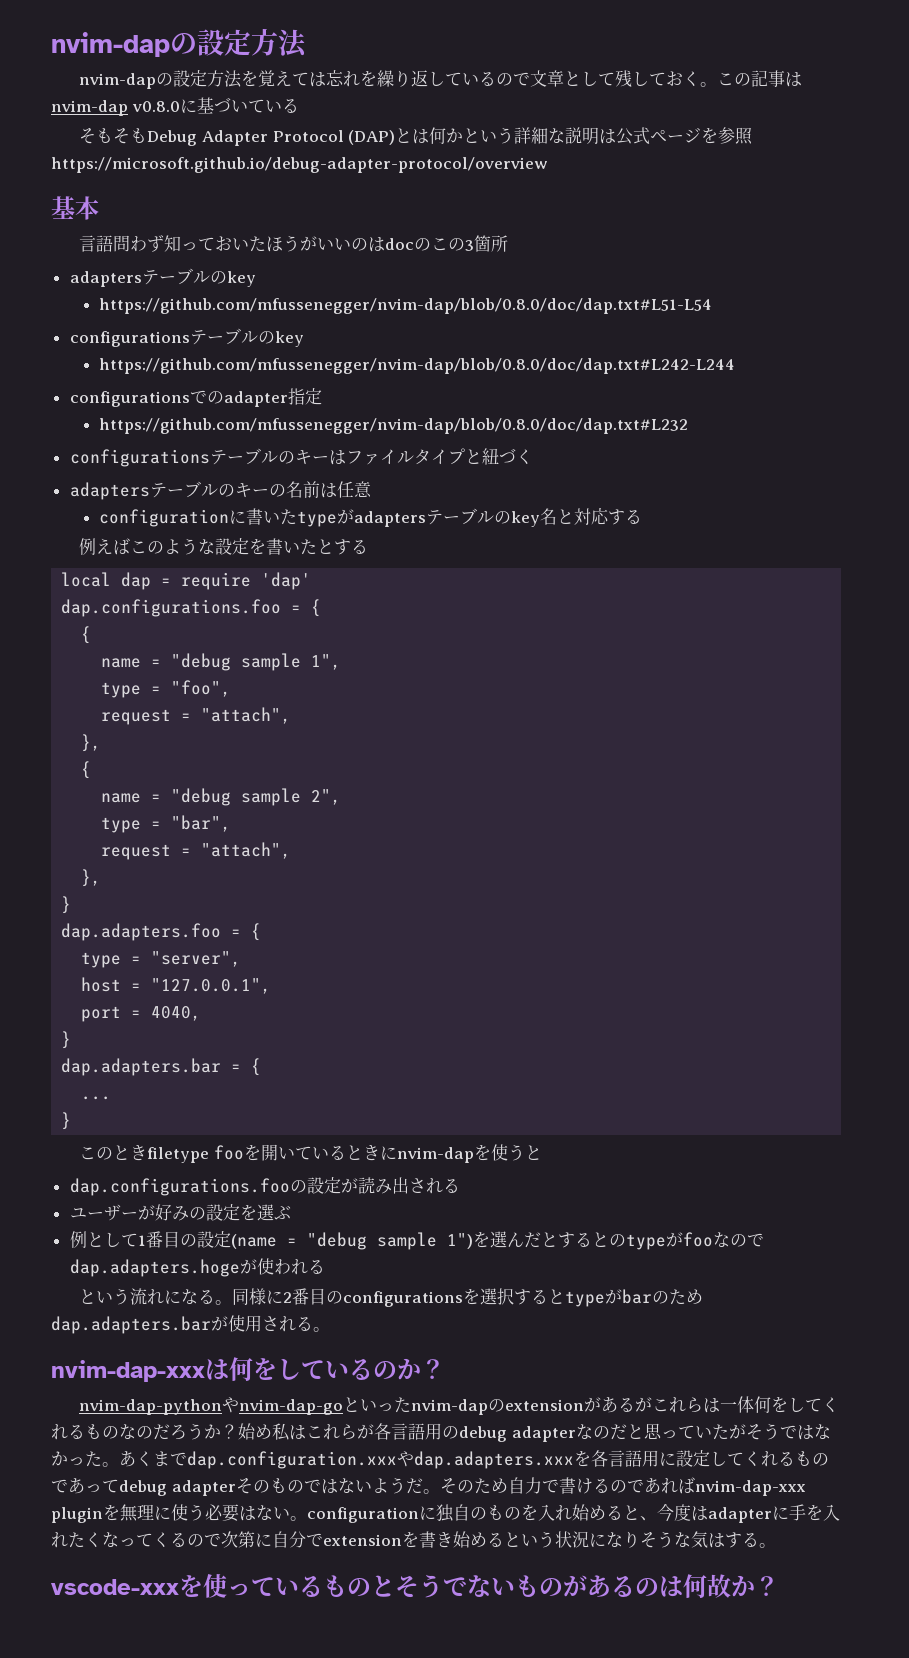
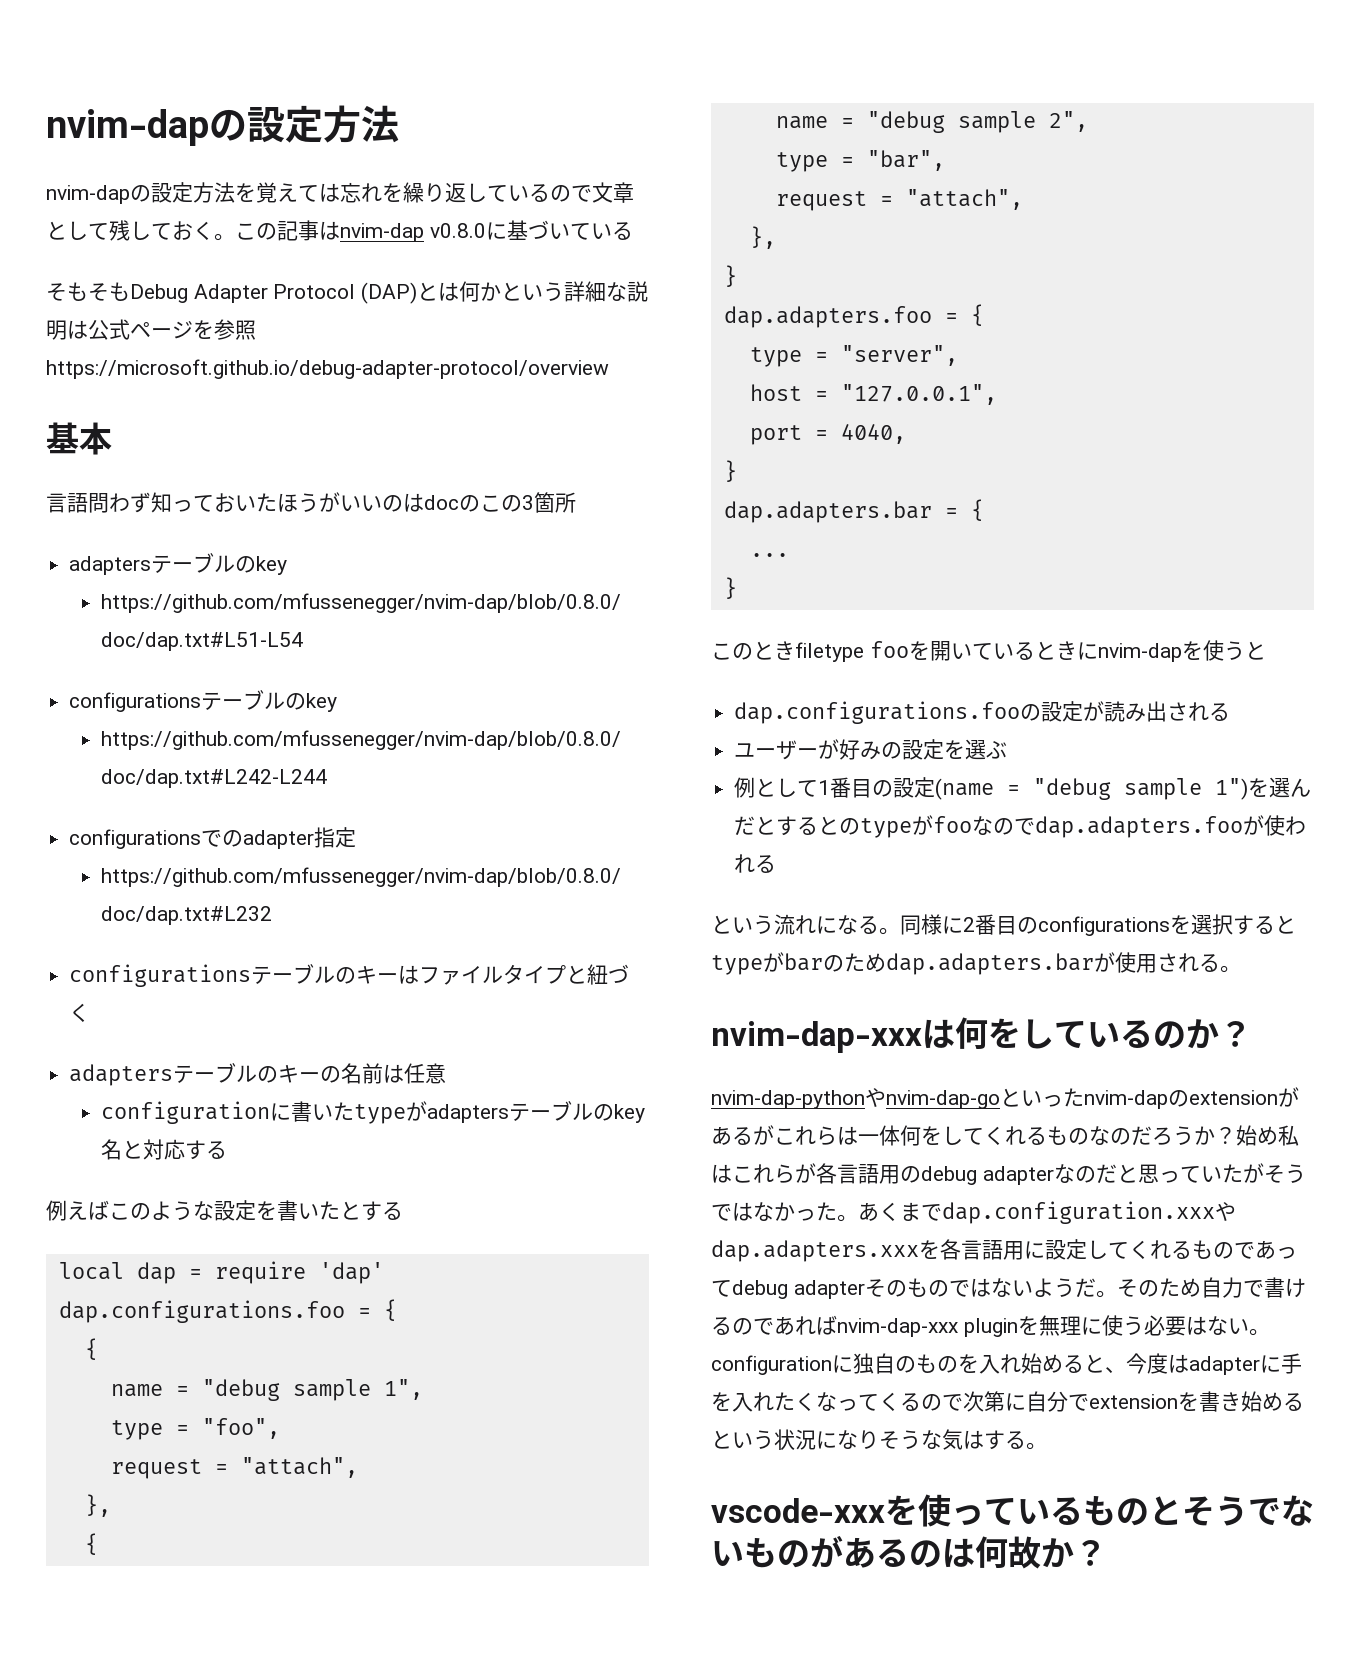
[69,1259,240,1277] dap.adapters.hoge -> [1035,816,1244,838] dap.adapters.foo

